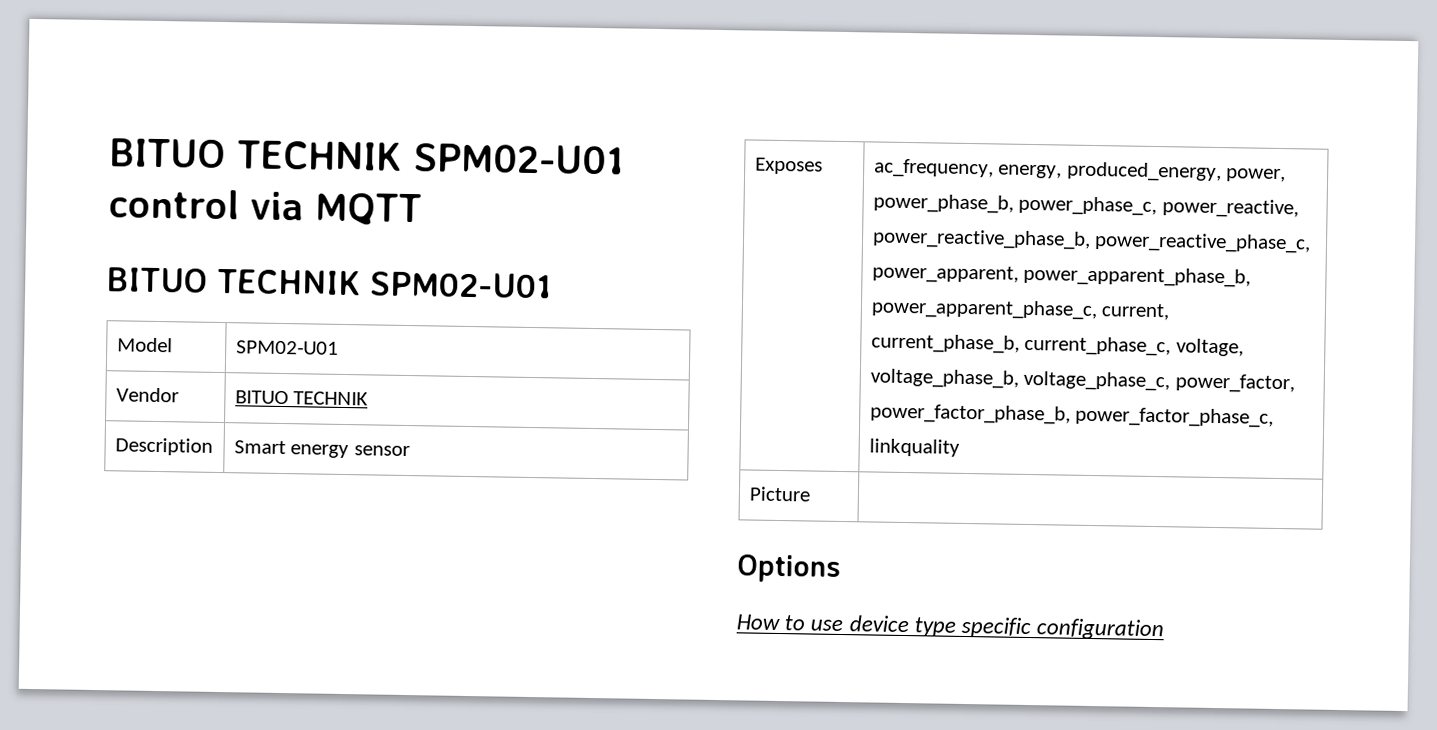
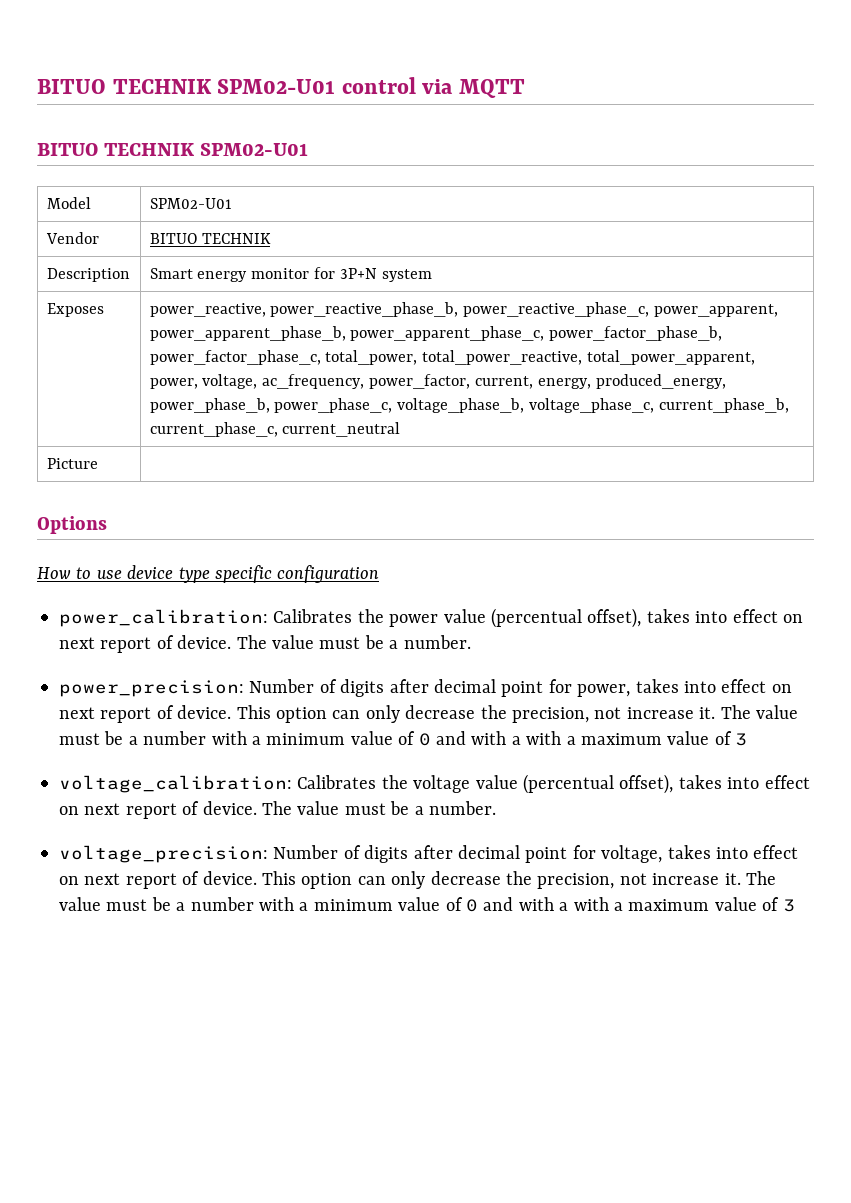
[353,445,410,457] [754,157,823,175] [873,158,1287,183] [872,193,1158,217] sensor // Exposes | ac_frequency, energy, produced_energy, power, power_phase_b, power_phase_c, -> [251,267,432,282] [46,303,104,317] monitor for 3P+N system // Exposes |
[1101,303,1171,321] [870,333,1244,357] [869,368,1295,394] [869,403,1275,428] [868,438,960,457] current, current_phase_b, current_phase_c, voltage, voltage_phase_b, voltage_phase_c, power_factor, power_factor_phase_b, power_factor_phase_c, linkquality -> [549,326,723,341] [149,350,756,365] [149,374,726,389] [149,398,789,413] [149,422,401,437] power_factor_phase_b, power_factor_phase_c, total_power, total_power_reactive, total_power_apparent, power, voltage, ac_frequency, power_factor, current, energy, produced_energy, power_phase_b, power_phase_c, voltage_phase_b, voltage_phase_c, current_phase_b, current_phase_c, current_neutral
(1165, 629) none -> [59,608,803,628] [59,635,471,653] [59,679,792,697] [59,705,798,723] [59,731,748,746] [59,774,810,794] [59,801,496,819] [59,845,799,863] [59,871,776,889] [59,897,795,912] // power_calibration: Calibrates the power value (percentual offset), takes into effect on next report of device. The value must be a number. // power_precision: Number of digits after decimal point for power, takes into effect on next report of device. This option can only decrease the precision, not increase it. The value must be a number with a minimum value of 0 and with a with a maximum value of 3 // voltage_calibration: Calibrates the voltage value (percentual offset), takes into effect on next report of device. The value must be a number. // voltage_precision: Number of digits after decimal point for voltage, takes into effect on next report of device. This option can only decrease the precision, not increase it. The value must be a number with a minimum value of 0 and with a with a maximum value of 3

